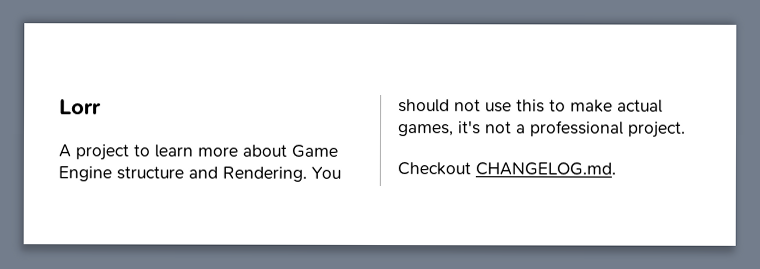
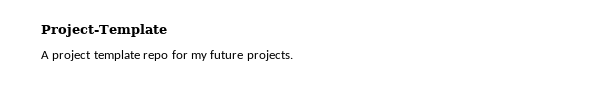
[59,99,102,115] Lorr -> [41,24,167,37] Project-Template
[133,144,338,158] [58,166,341,182] [398,99,663,113] [397,120,686,138] [397,162,616,176] to learn more about Game Engine structure and Rendering. You should not use this to make actual games, it's not a professional project. // Checkout CHANGELOG.md. -> [93,50,293,61] template repo for my future projects.

